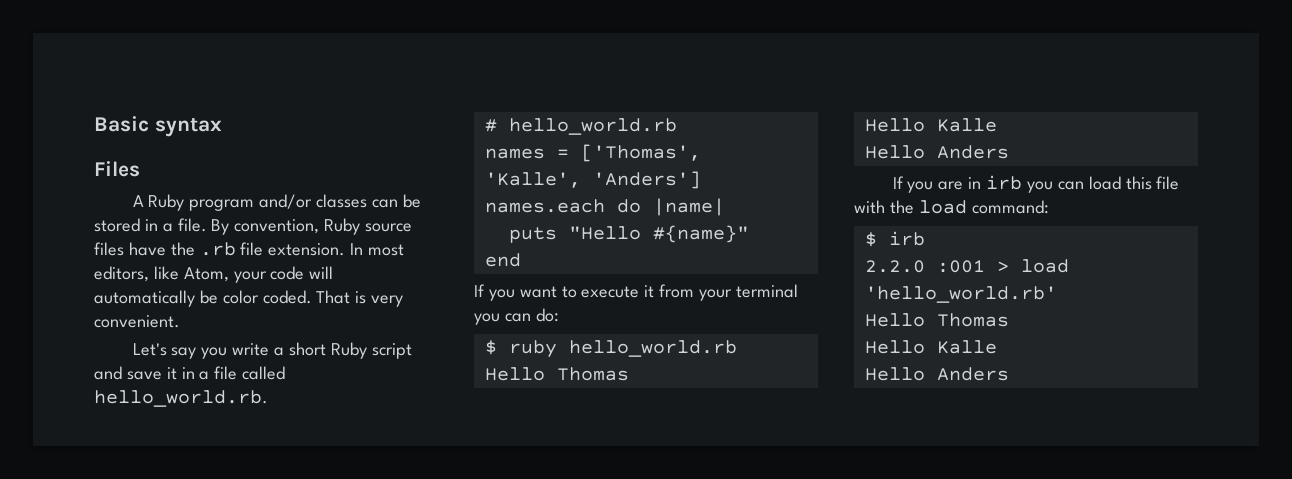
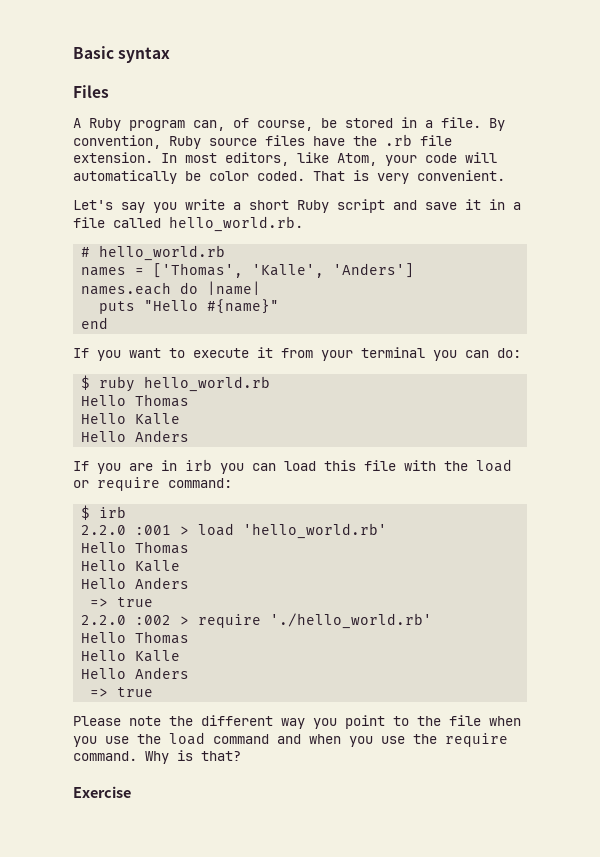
[259,194,398,209] and/or classes can -> [193,118,313,131] can, of course,
(967, 207) none -> [73,477,160,491] or require
(1009, 374) none -> [90,597,154,607] [81,613,433,629] [81,631,190,644] [81,650,181,662] [81,667,190,679] [90,687,154,697] [73,715,521,729] [73,732,508,747] [73,750,241,764] [73,786,131,798] // => true // 2.2.0 :002 > require './hello_world.rb' // Hello Thomas // Hello Kalle // Hello Anders // => true // Please note the different way you point to the file when you use the load command and when you use the require command. Why is that? // Exercise

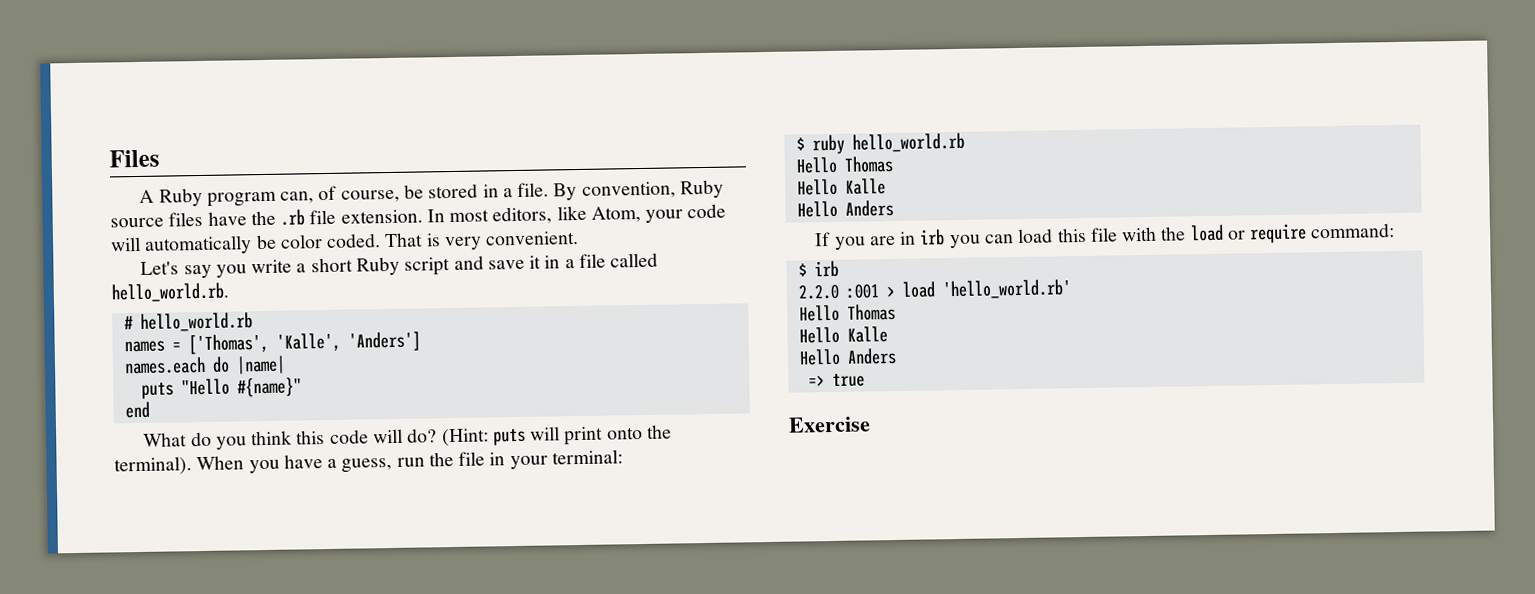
[73,46,171,63] Basic syntax // -> (109, 158) none
[73,347,521,361] If you want to execute it from your terminal you can do: -> [143,424,672,450] [114,449,623,476] What do you think this code will do? (Hint: puts will print onto the terminal). When you have a guess, run the file in your terminal:
[81,613,433,629] [81,631,190,644] [81,650,181,662] [81,667,190,679] [90,687,154,697] [73,715,521,729] [73,732,508,747] [73,750,241,764] // 2.2.0 :002 > require './hello_world.rb' // Hello Thomas // Hello Kalle // Hello Anders // => true // Please note the different way you point to the file when you use the load command and when you use the require command. Why is that? -> (865, 380) none

